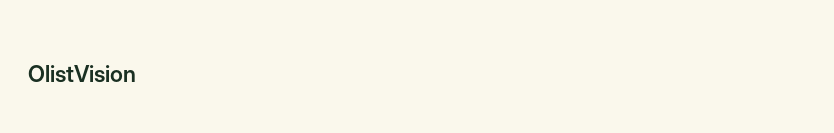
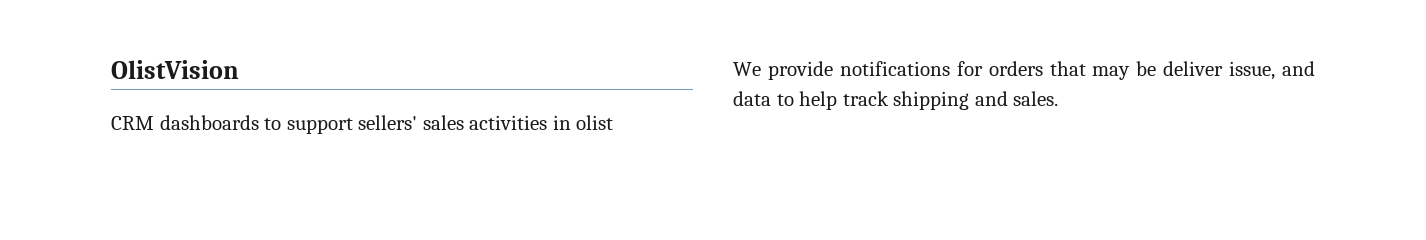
(136, 74) none -> [111,115,614,134] [733,61,1315,80] [733,91,1059,110] // CRM dashboards to support sellers' sales activities in olist // We provide notifications for orders that may be deliver issue, and data to help track shipping and sales.

